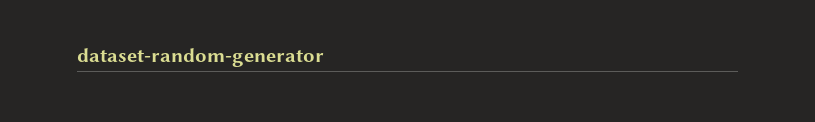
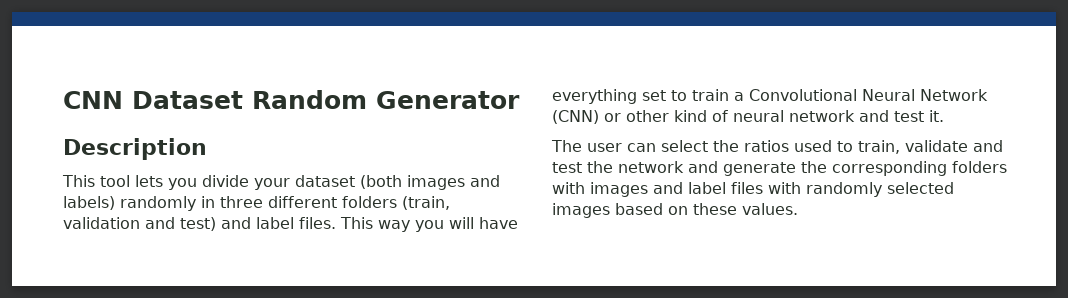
[77,48,324,67] dataset-random-generator -> [63,90,520,109] [63,138,207,160] [62,175,500,190] [63,196,450,211] [63,217,518,232] [552,89,988,104] [552,110,944,124] [551,140,1003,154] [552,161,1007,176] [552,182,954,197] [552,203,798,218] CNN Dataset Random Generator // Description // This tool lets you divide your dataset (both images and labels) randomly in three different folders (train, validation and test) and label files. This way you will have everything set to train a Convolutional Neural Network (CNN) or other kind of neural network and test it. // The user can select the ratios used to train, validate and test the network and generate the corresponding folders with images and label files with randomly selected images based on these values.

